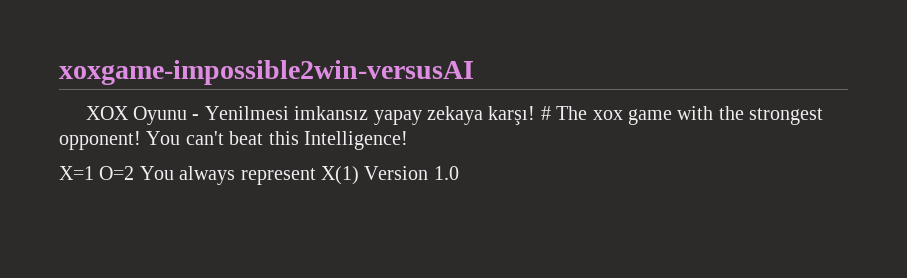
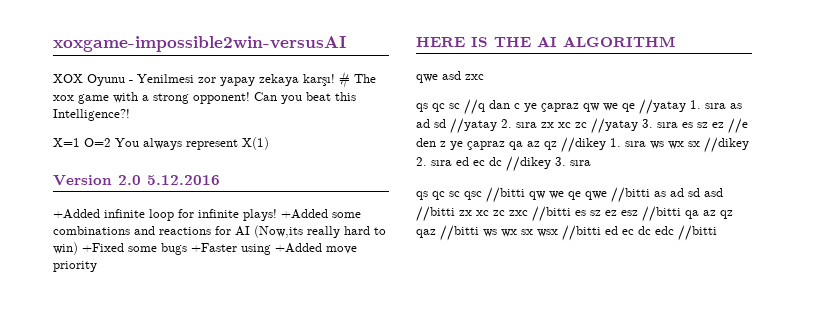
[294,106,369,120] imkansız -> [198,77,216,83] zor
[718,106,824,125] [59,131,224,150] the strongest opponent! You can't -> [142,92,302,104] a strong opponent! Can you
[304,131,408,150] Intelligence! -> [53,109,130,121] Intelligence?!
[364,166,459,180] Version 1.0 -> [53,175,220,186] [53,209,361,221] [53,225,386,238] [53,242,357,255] [53,261,97,272] [416,36,675,47] [416,71,484,83] [416,99,742,115] [416,118,748,134] [416,137,749,153] [416,156,591,172] [416,187,723,203] [416,206,733,222] [416,225,717,241] // Version 2.0 5.12.2016 // +Added infinite loop for infinite plays! +Added some combinations and reactions for AI (Now,its really hard to win) +Fixed some bugs +Faster using +Added move priority // HERE IS THE AI ALGORITHM // qwe asd zxc // qs qc sc //q dan c ye çapraz qw we qe //yatay 1. sıra as ad sd //yatay 2. sıra zx xc zc //yatay 3. sıra es sz ez //e den z ye çapraz qa az qz //dikey 1. sıra ws wx sx //dikey 2. sıra ed ec dc //dikey 3. sıra // qs qc sc qsc //bitti qw we qe qwe //bitti as ad sd asd //bitti zx xc zc zxc //bitti es sz ez esz //bitti qa az qz qaz //bitti ws wx sx wsx //bitti ed ec dc edc //bitti

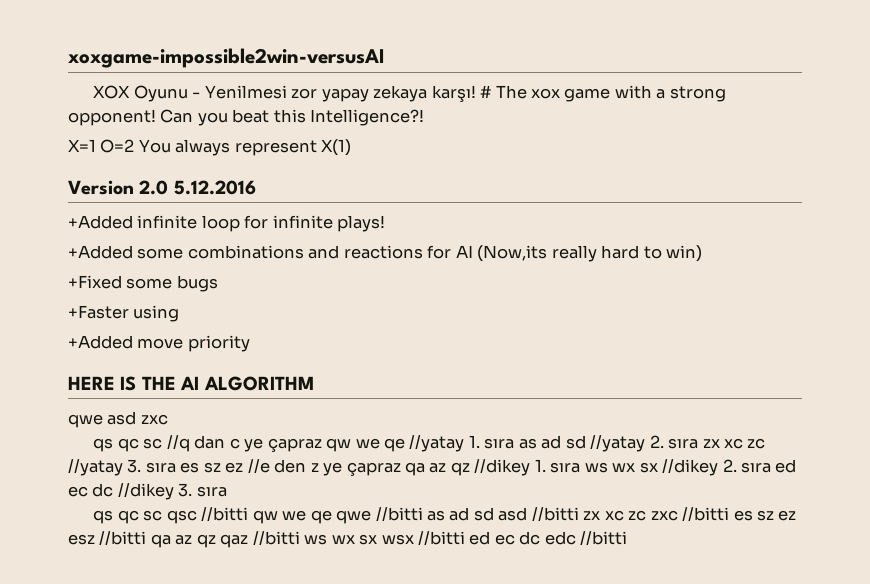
(277, 215) none -> (386, 223) //
(78, 248) none -> (703, 253) //
(187, 249) none -> (218, 283) //
(271, 249) none -> (180, 313) //

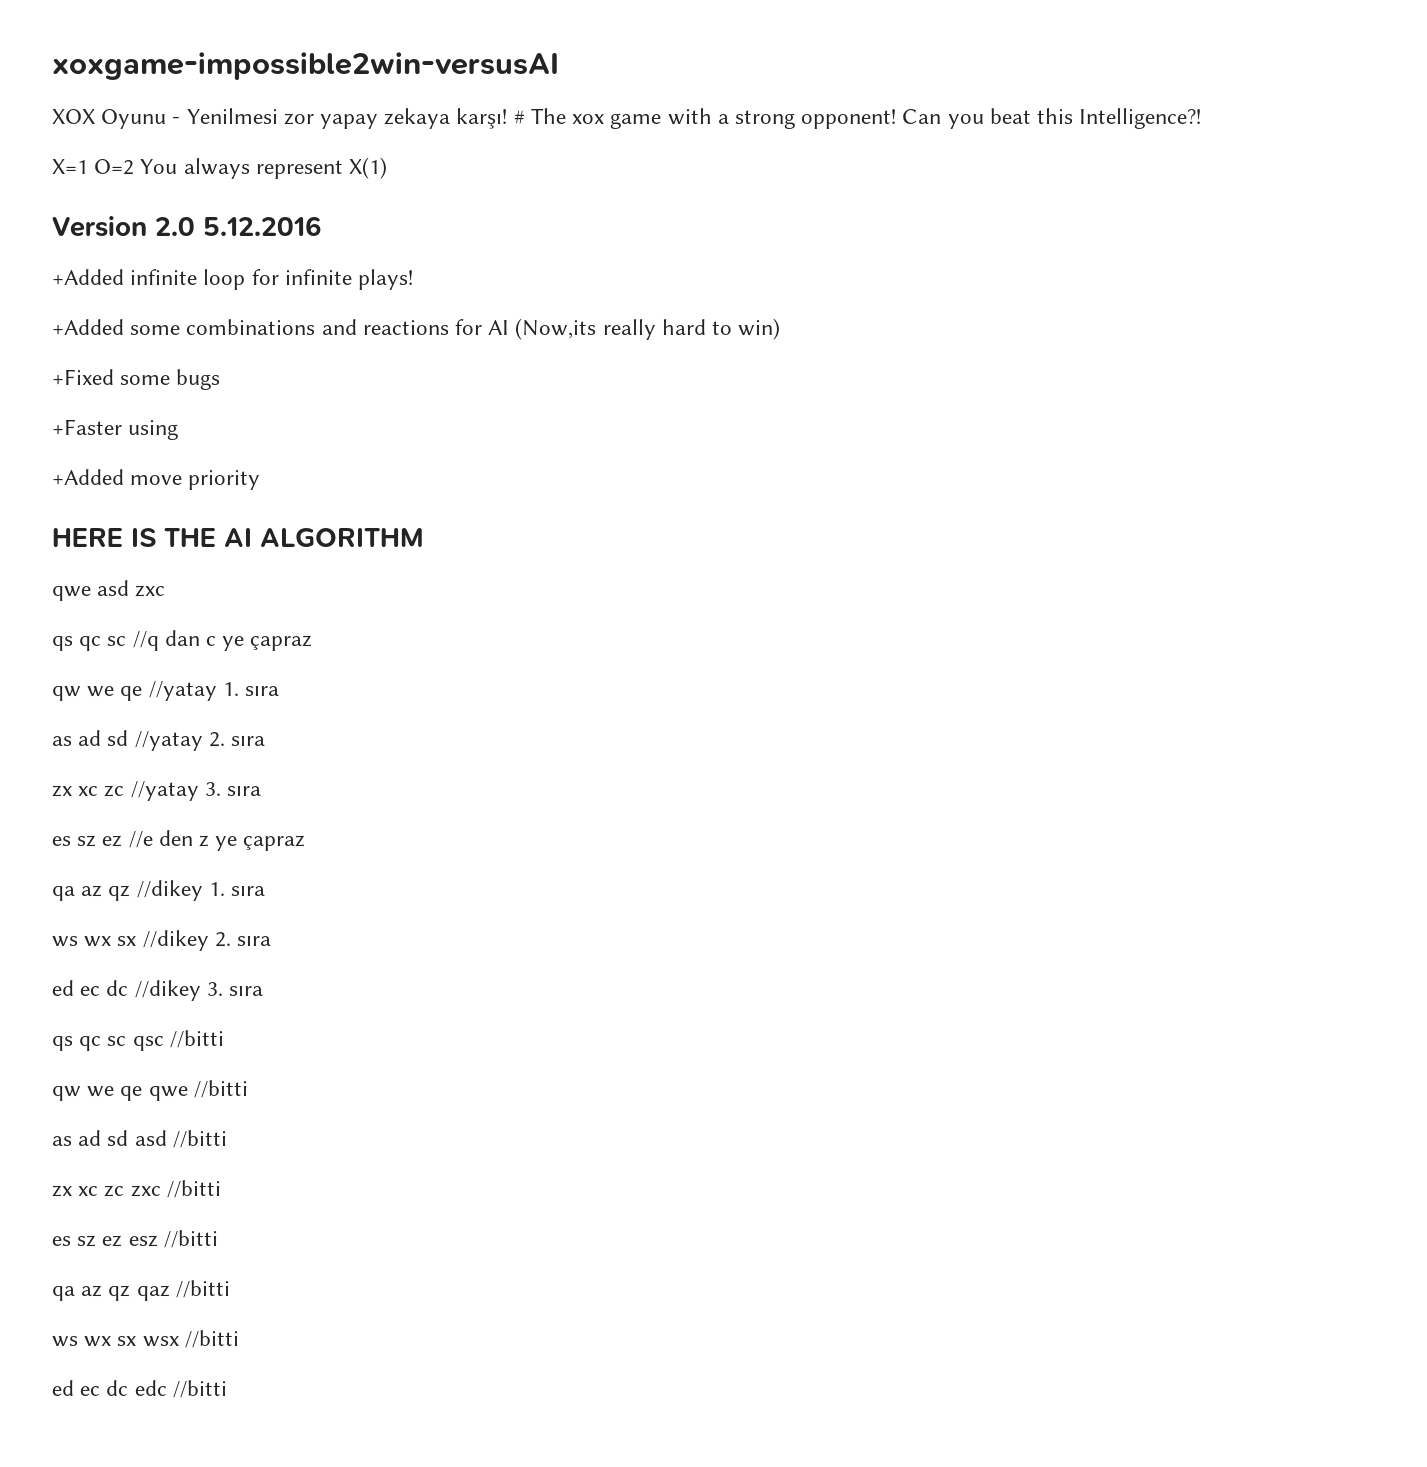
(322, 445) none -> (313, 643) //
(515, 443) none -> (280, 691) //
(699, 443) none -> (266, 741) //
(176, 467) none -> (262, 791) //
(401, 469) none -> (306, 843) //
(581, 467) none -> (266, 891) //
(772, 467) none -> (272, 941) //
(249, 514) none -> (224, 1039) //
(423, 514) none -> (248, 1089) //
(579, 514) none -> (227, 1139) //
(730, 514) none -> (221, 1189) //
(147, 538) none -> (218, 1239) //
(300, 538) none -> (230, 1289) //
(466, 538) none -> (239, 1339) //

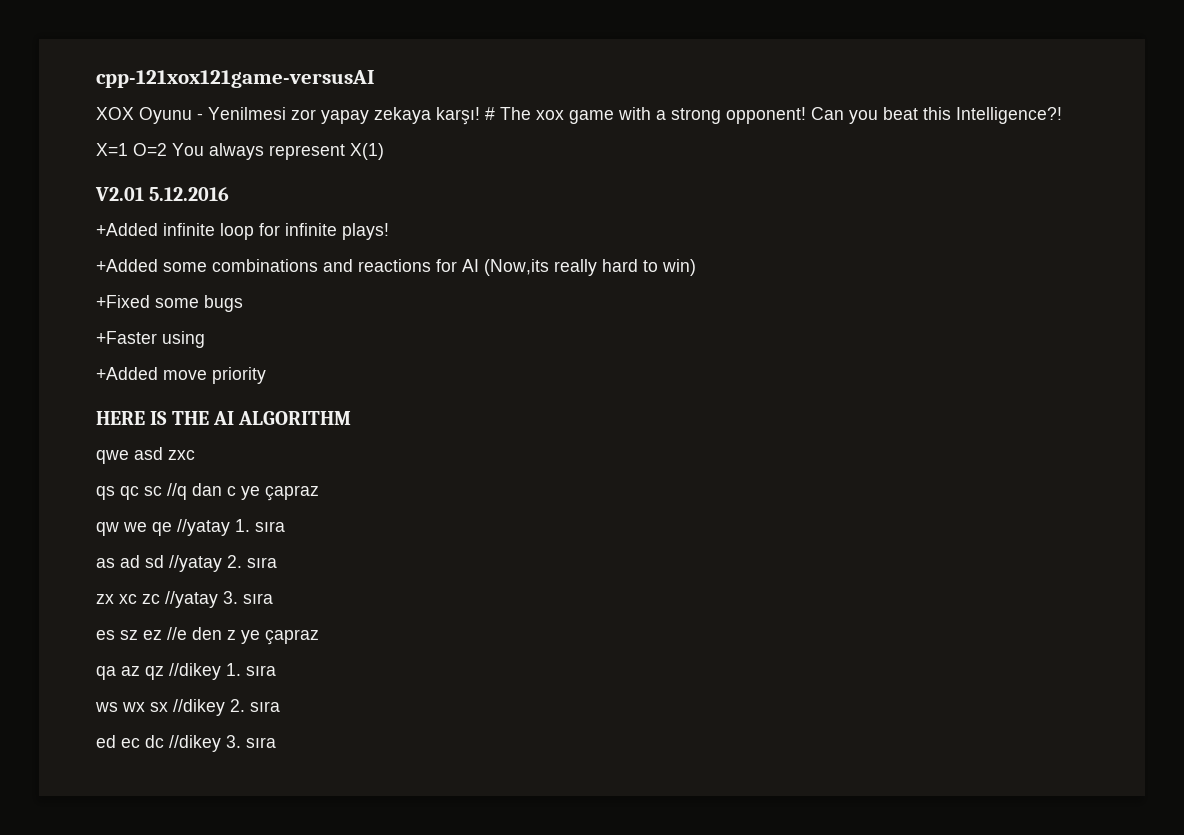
[52,52,559,80] xoxgame-impossible2win-versusAI -> [96,70,375,88] cpp-121xox121game-versusAI
[52,216,195,237] Version 2.0 -> [95,187,144,201] V2.01
[52,1030,224,1051] [52,1080,248,1101] [52,1130,227,1148] [52,1180,221,1198] [52,1230,218,1248] [52,1280,230,1301] [52,1330,239,1348] [52,1380,227,1398] // qs qc sc qsc //bitti // qw we qe qwe //bitti // as ad sd asd //bitti // zx xc zc zxc //bitti // es sz ez esz //bitti // qa az qz qaz //bitti // ws wx sx wsx //bitti // ed ec dc edc //bitti -> (276, 742) none

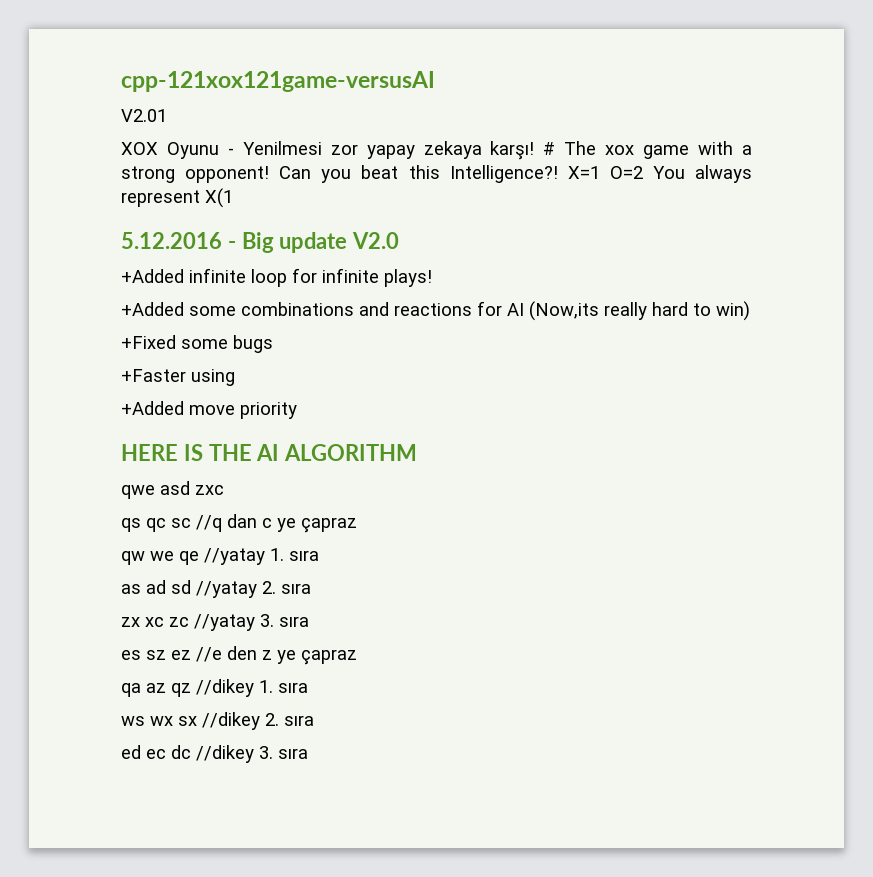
(375, 79) none -> [121,109,167,122] // V2.01
(1062, 115) // -> (558, 174) none
[350,143,384,160] [95,187,144,201] X(1) // V2.01 -> [205,188,233,208] X(1 //
(230, 194) none -> [227,232,400,253] - Big update V2.0

